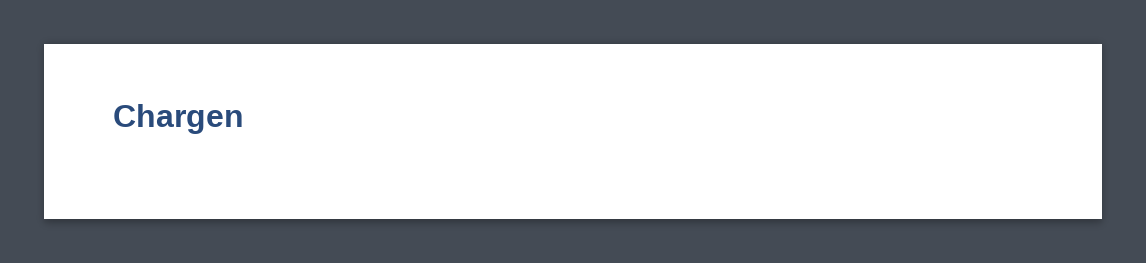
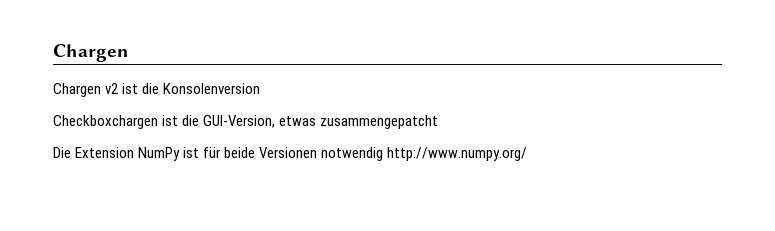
[113,104,244,134] Chargen -> [53,44,128,62] [53,83,261,97] [53,115,439,129] [53,147,528,161] Chargen // Chargen v2 ist die Konsolenversion // Checkboxchargen ist die GUI-Version, etwas zusammengepatcht // Die Extension NumPy ist für beide Versionen notwendig http://www.numpy.org/

